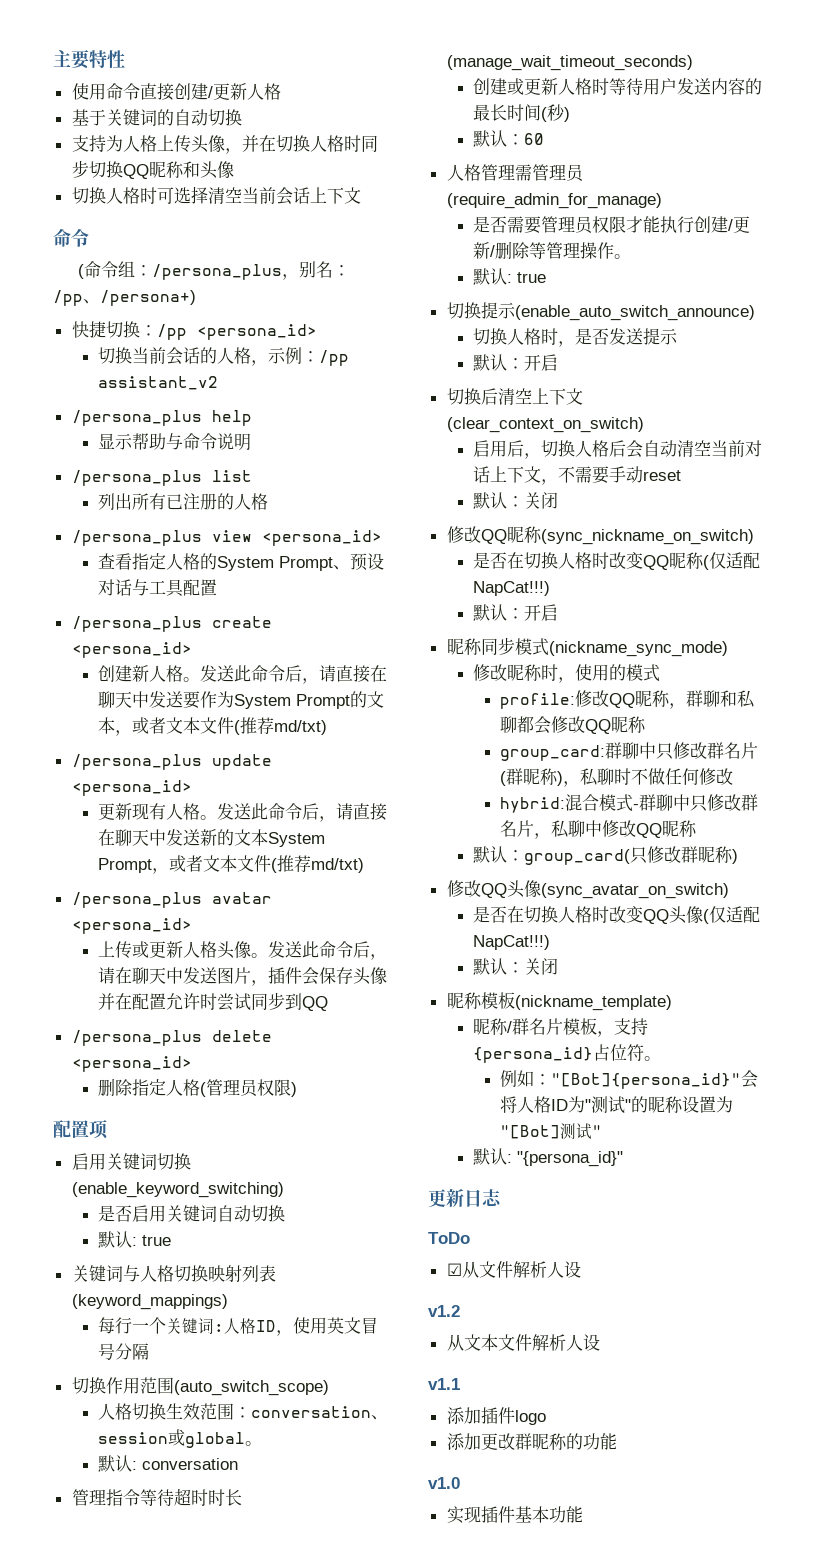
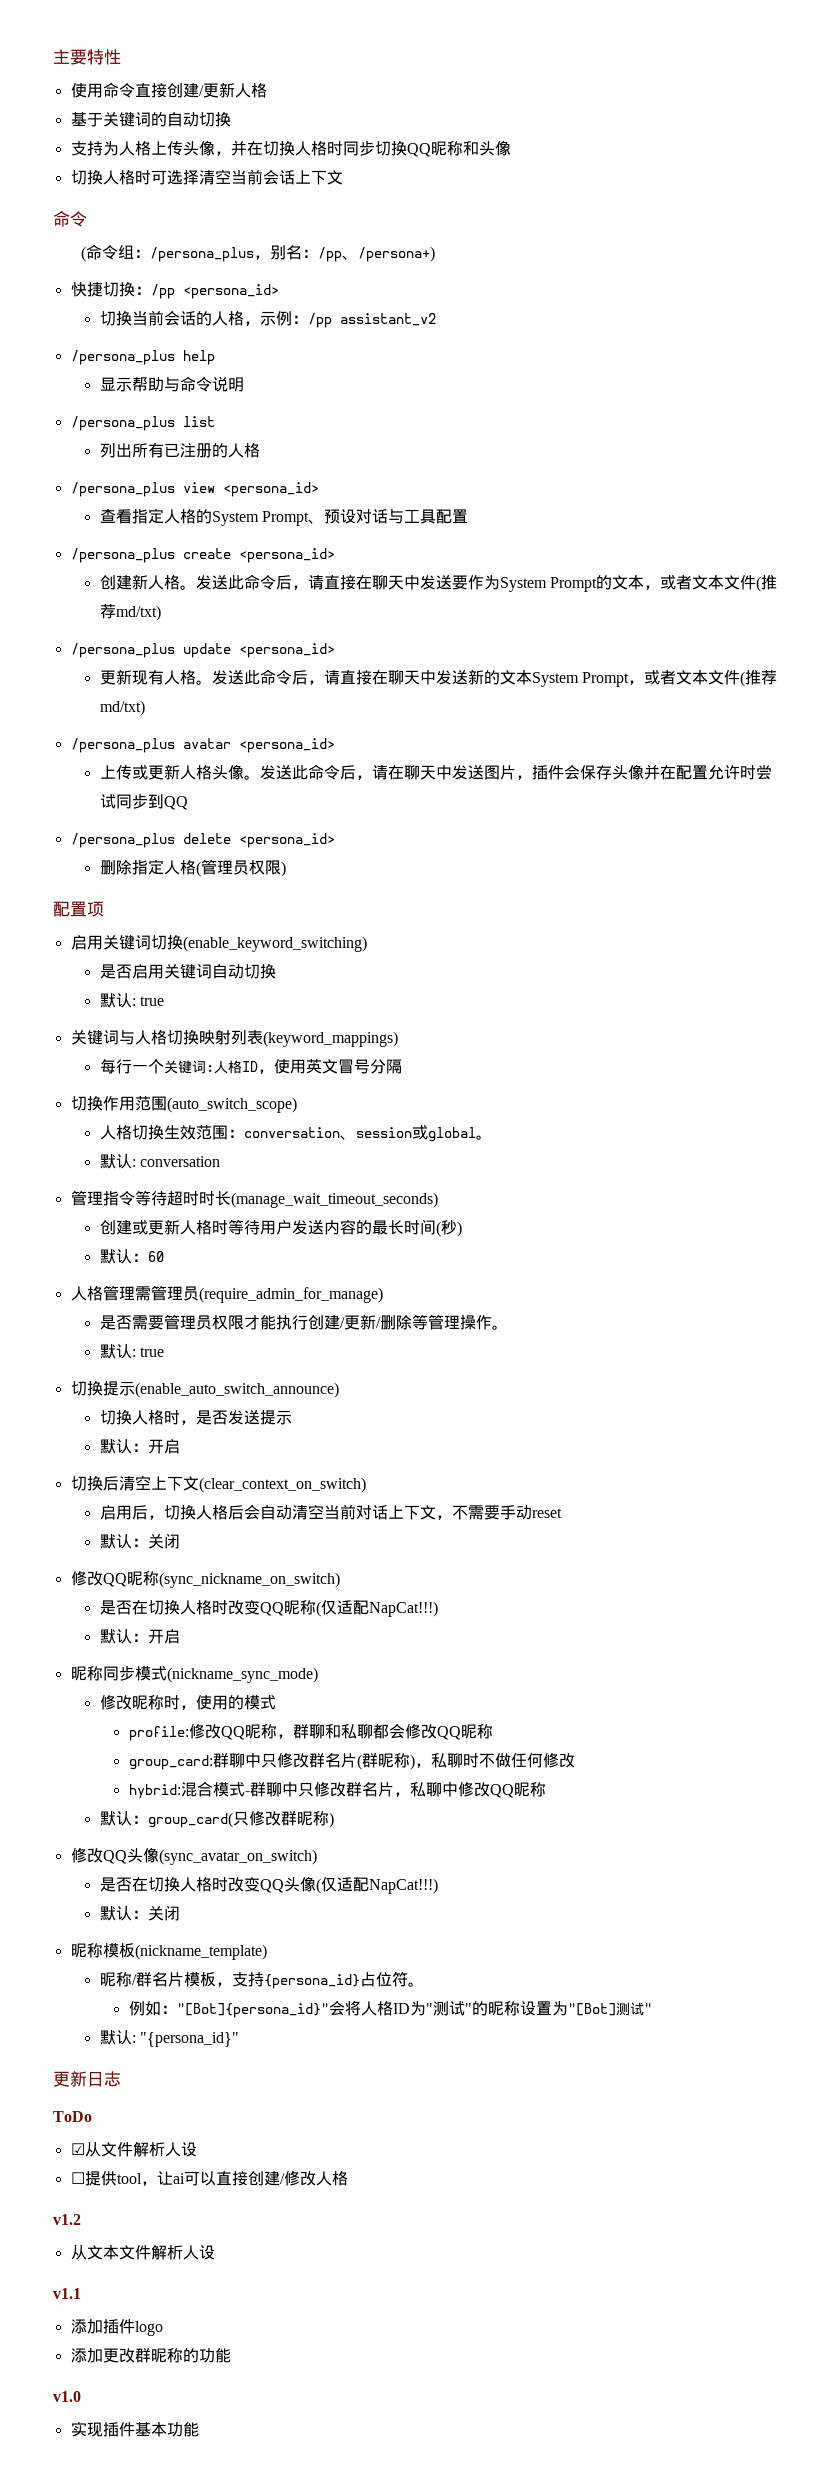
(581, 1269) none -> [70,2170,348,2186] // ☐提供tool，让ai可以直接创建/修改人格

